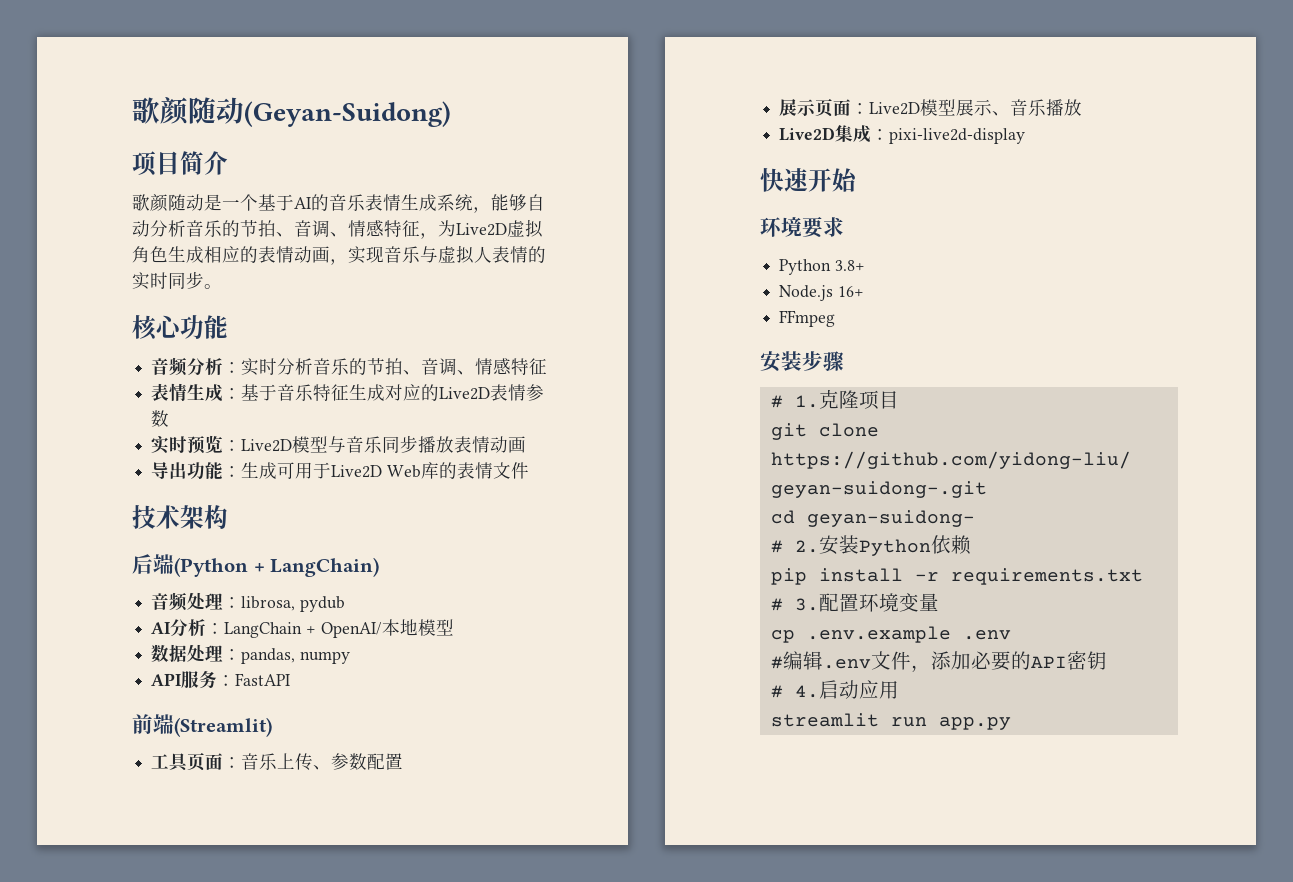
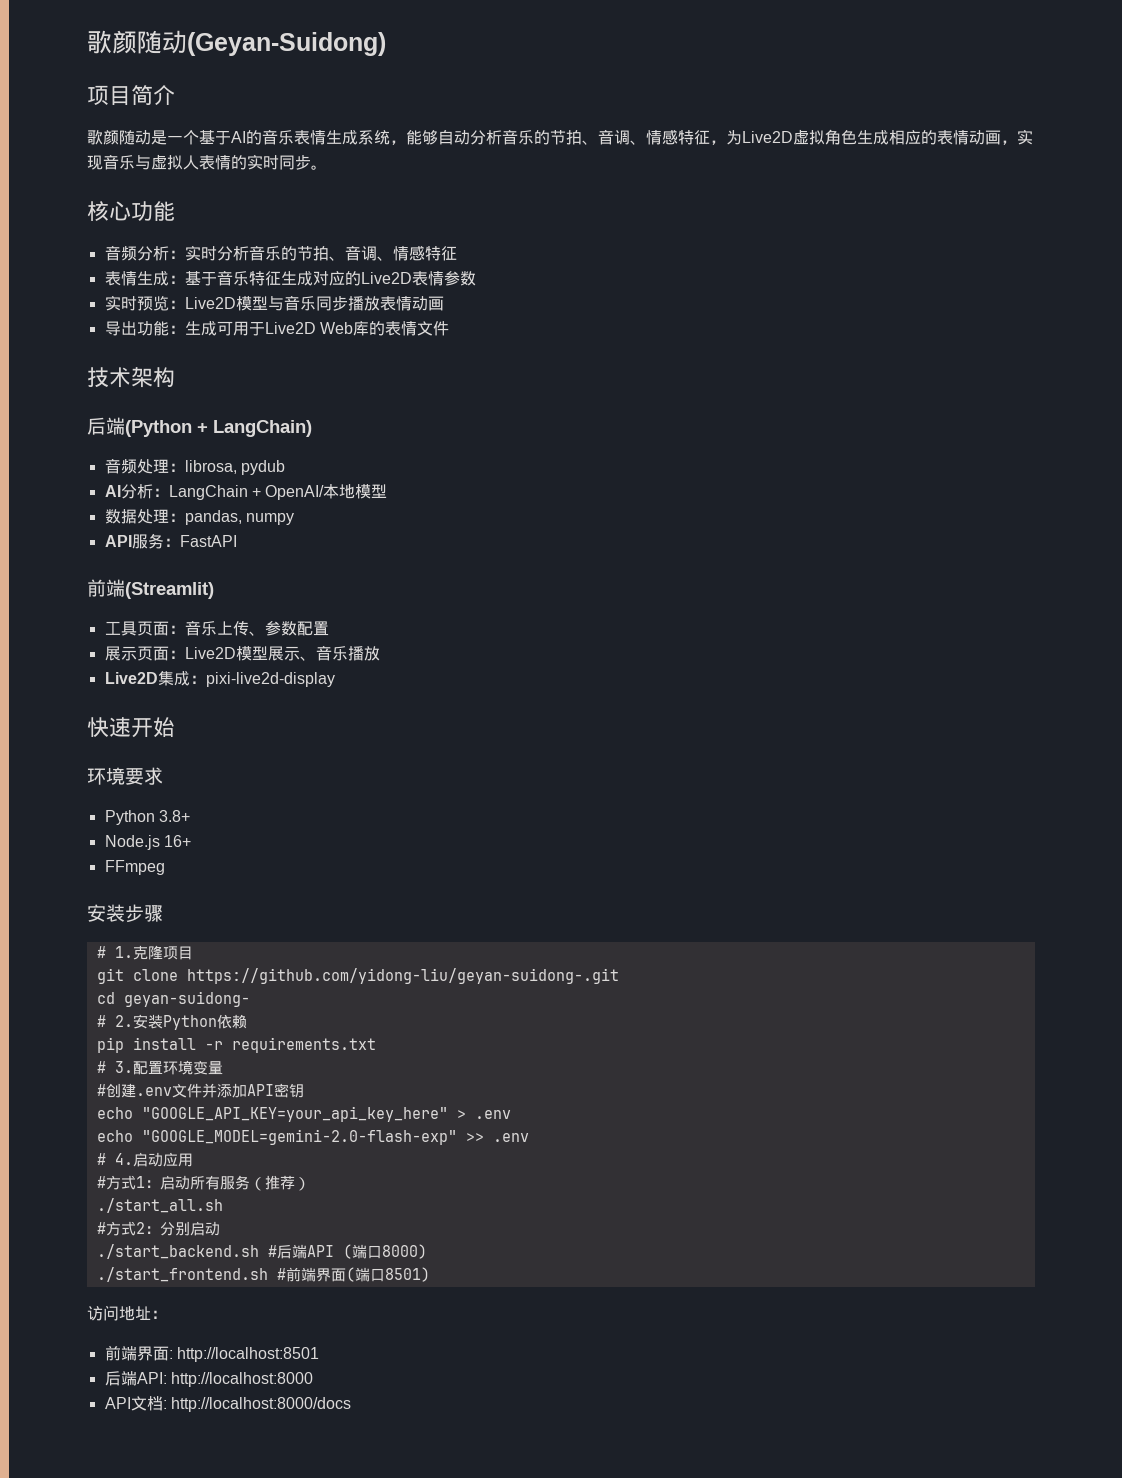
[770,626,1011,643] [770,651,823,670] // cp .env.example .env // #编辑 -> [96,1083,136,1098] // #创建
[910,651,1031,672] ，添加必要的 -> [201,1083,247,1098] 并添加
[770,680,899,699] [770,713,1011,730] # 4.启动应用 // streamlit run app.py -> [96,1106,511,1122] [96,1129,529,1145] [96,1152,193,1167] [96,1175,310,1191] [96,1198,223,1213] [96,1221,220,1236] [96,1244,427,1259] [96,1267,430,1282] [87,1305,167,1321] [104,1345,319,1362] [104,1371,313,1387] [104,1396,351,1412] echo "GOOGLE_API_KEY=your_api_key_here" > .env // echo "GOOGLE_MODEL=gemini-2.0-flash-exp" >> .env // # 4.启动应用 // #方式1：启动所有服务（推荐） // ./start_all.sh // #方式2：分别启动 // ./start_backend.sh #后端API (端口8000) // ./start_frontend.sh #前端界面(端口8501) // 访问地址： // 前端界面: http://localhost:8501 // 后端API: http://localhost:8000 // API文档: http://localhost:8000/docs

